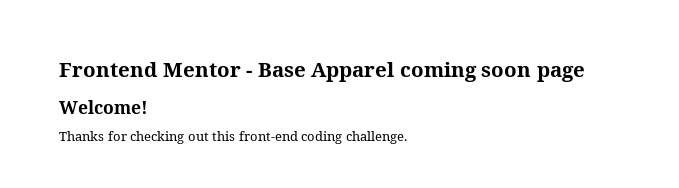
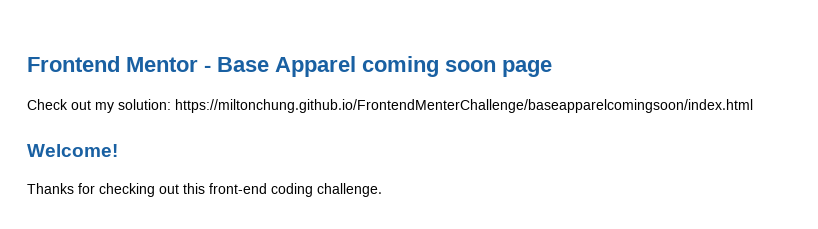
(585, 73) none -> [27,99,753,113] // Check out my solution: https://miltonchung.github.io/FrontendMenterChallenge/baseapparelcomingsoon/index.html

